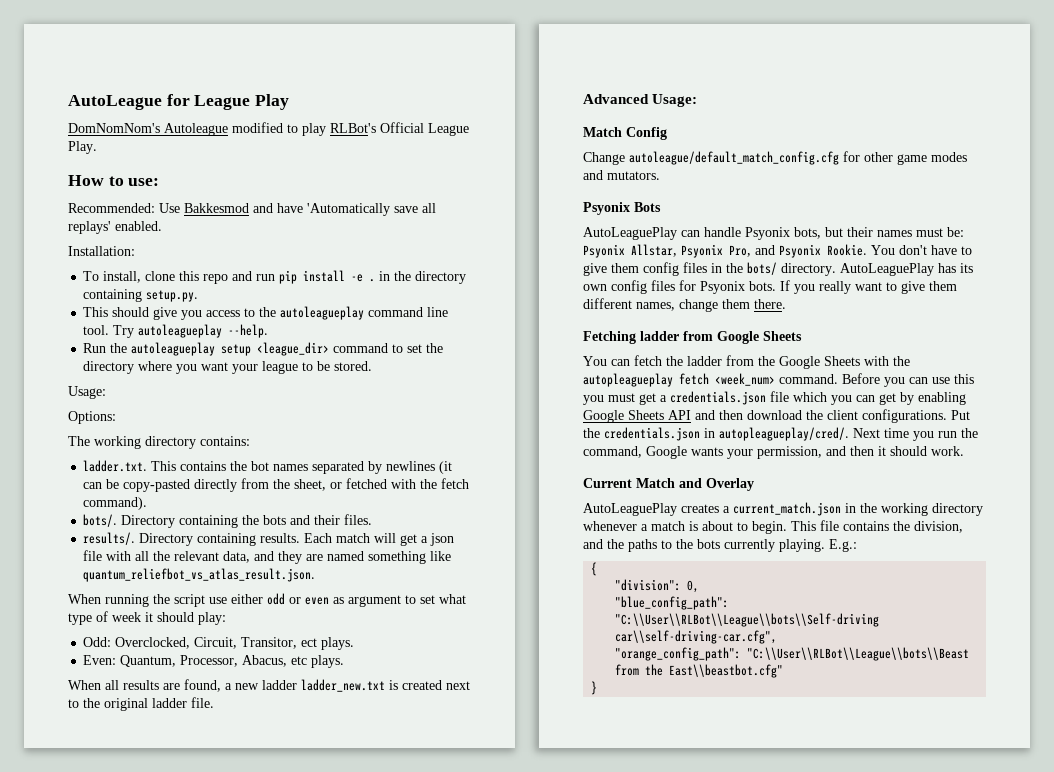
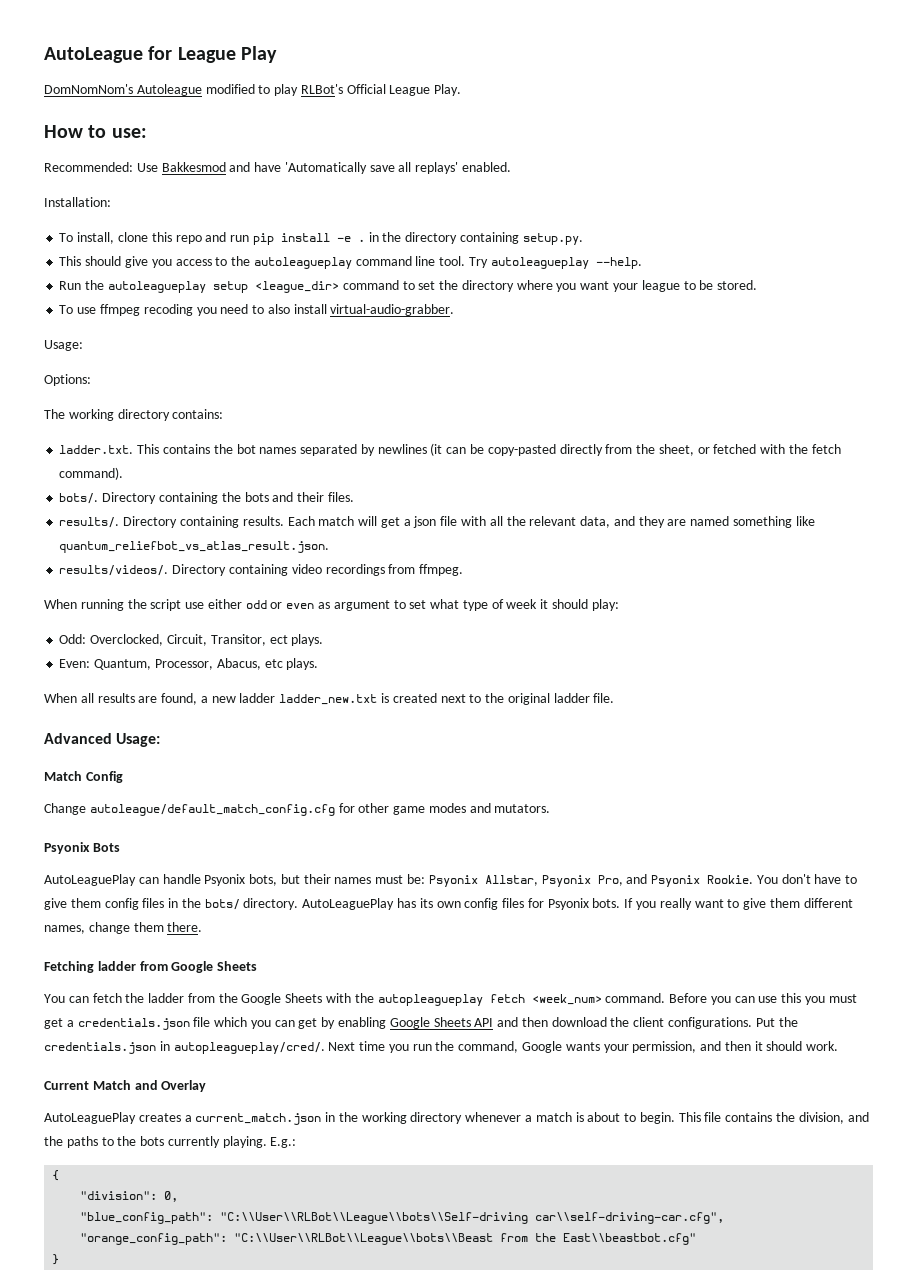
(373, 366) none -> [59,304,455,316] // To use ffmpeg recoding you need to also install virtual-audio-grabber.
(316, 575) none -> [59,564,464,576] // results/videos/. Directory containing video recordings from ffmpeg.

